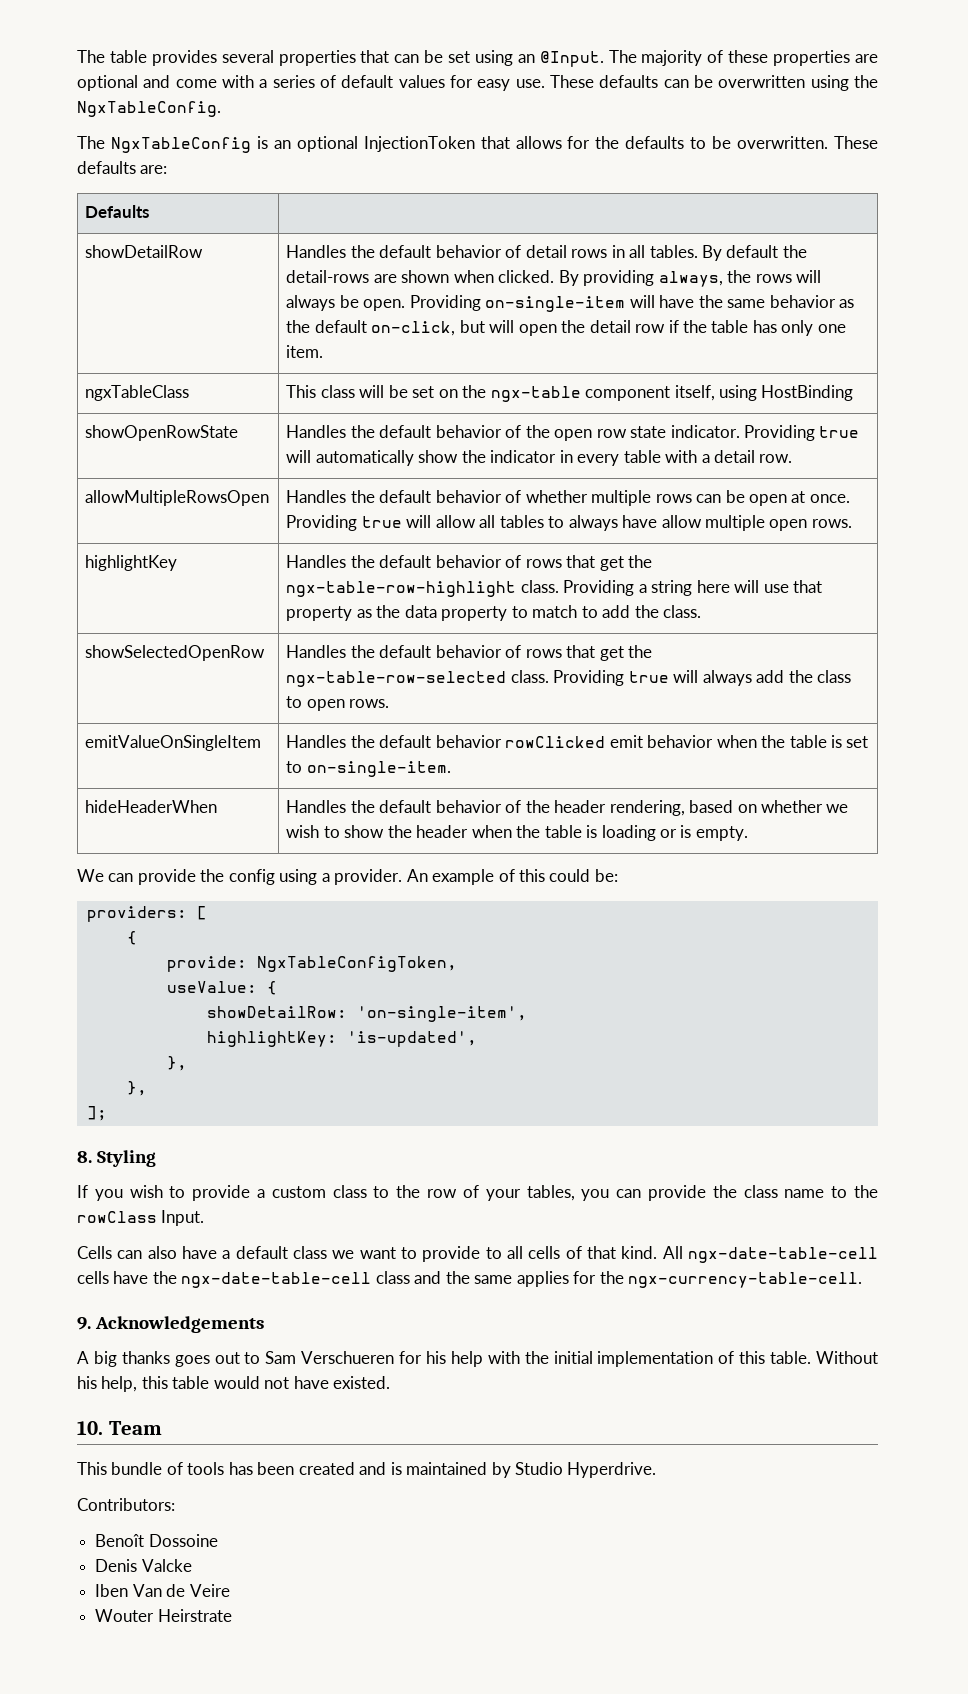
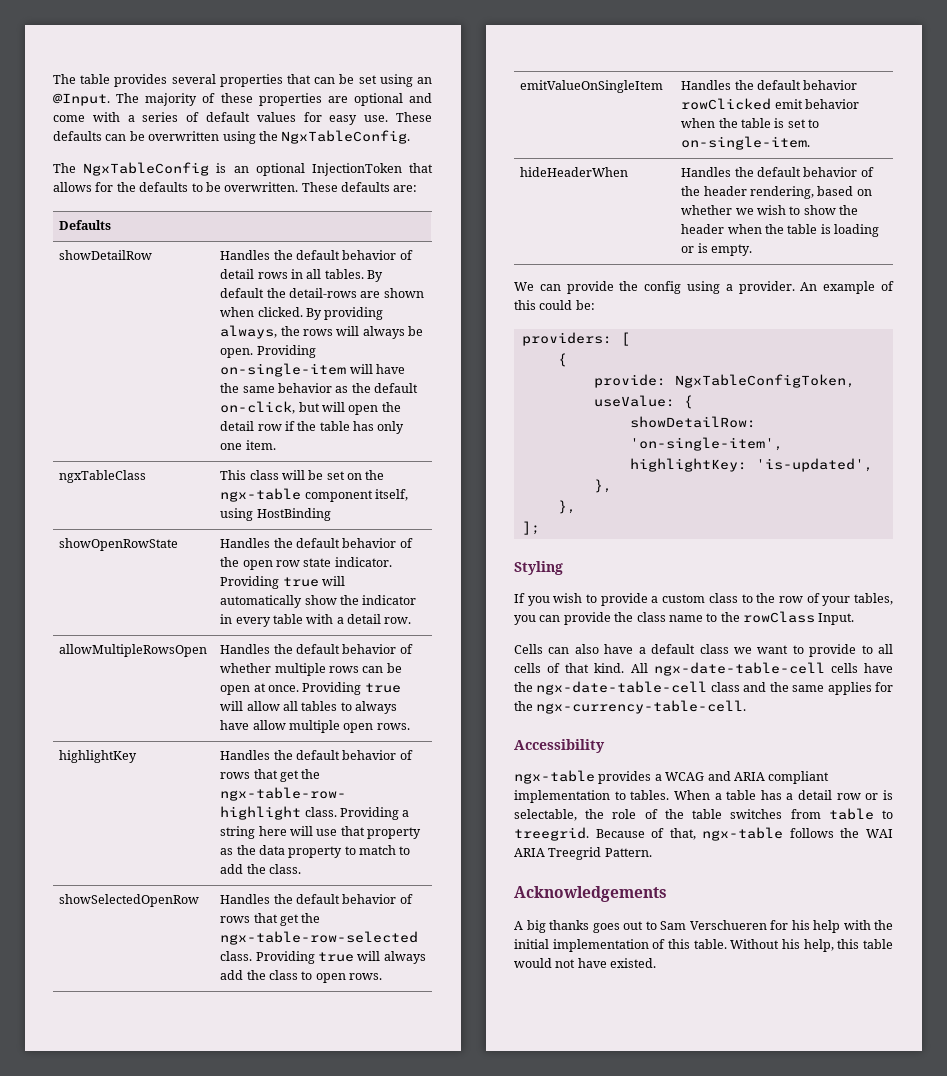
[77,1151,92,1163] 8. -> (540, 528) none
[77,1317,91,1330] 9. -> [514,739,605,753] [514,770,830,784] [514,790,893,803] [514,808,893,821] [514,827,893,841] [514,847,652,860] Accessibility // ngx-table provides a WCAG and ARIA compliant implementation to tables. When a table has a detail row or is selectable, the role of the table switches from table to treegrid. Because of that, ngx-table follows the WAI ARIA Treegrid Pattern. //
[77,1421,162,1435] [77,1462,657,1478] [77,1498,175,1511] [95,1534,218,1547] [95,1559,192,1572] [95,1584,230,1597] [95,1609,232,1622] // 10. Team // This bundle of tools has been created and is maintained by Studio Hyperdrive. // Contributors: // Benoît Dossoine // Denis Valcke // Iben Van de Veire // Wouter Heirstrate -> (657, 963) none

